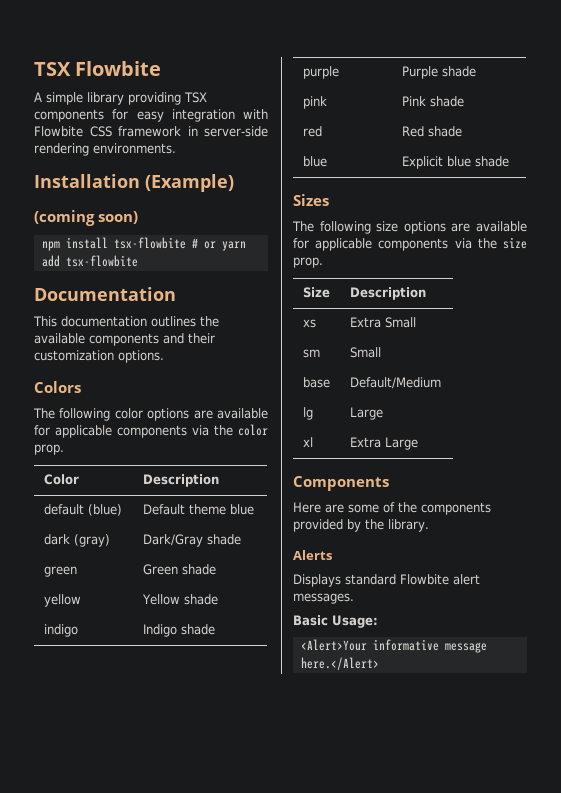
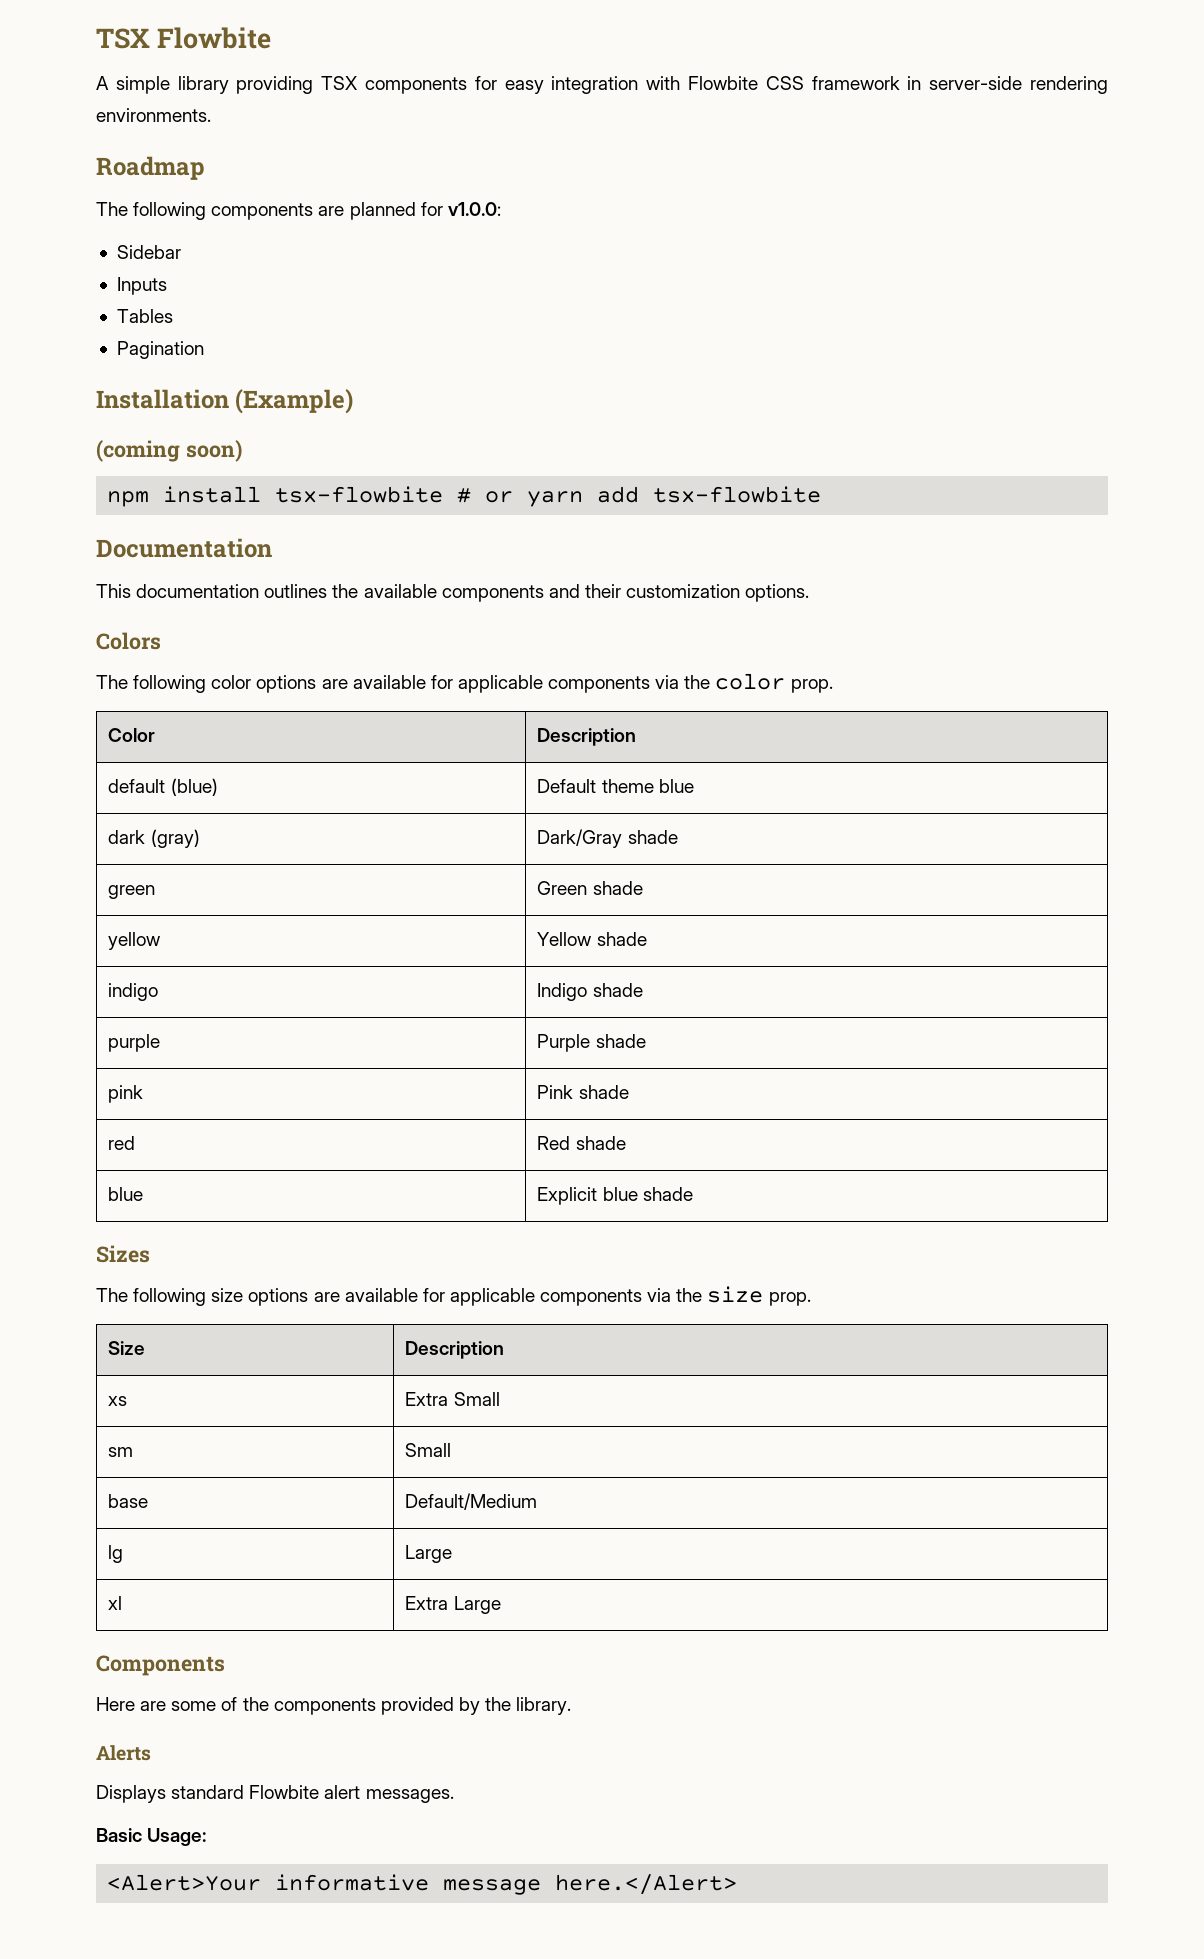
(176, 148) none -> [96,156,205,180] [96,202,501,220] [116,245,181,259] [116,277,167,295] [116,309,173,323] [116,341,204,359] // Roadmap // The following components are planned for v1.0.0: // Sidebar // Inputs // Tables // Pagination

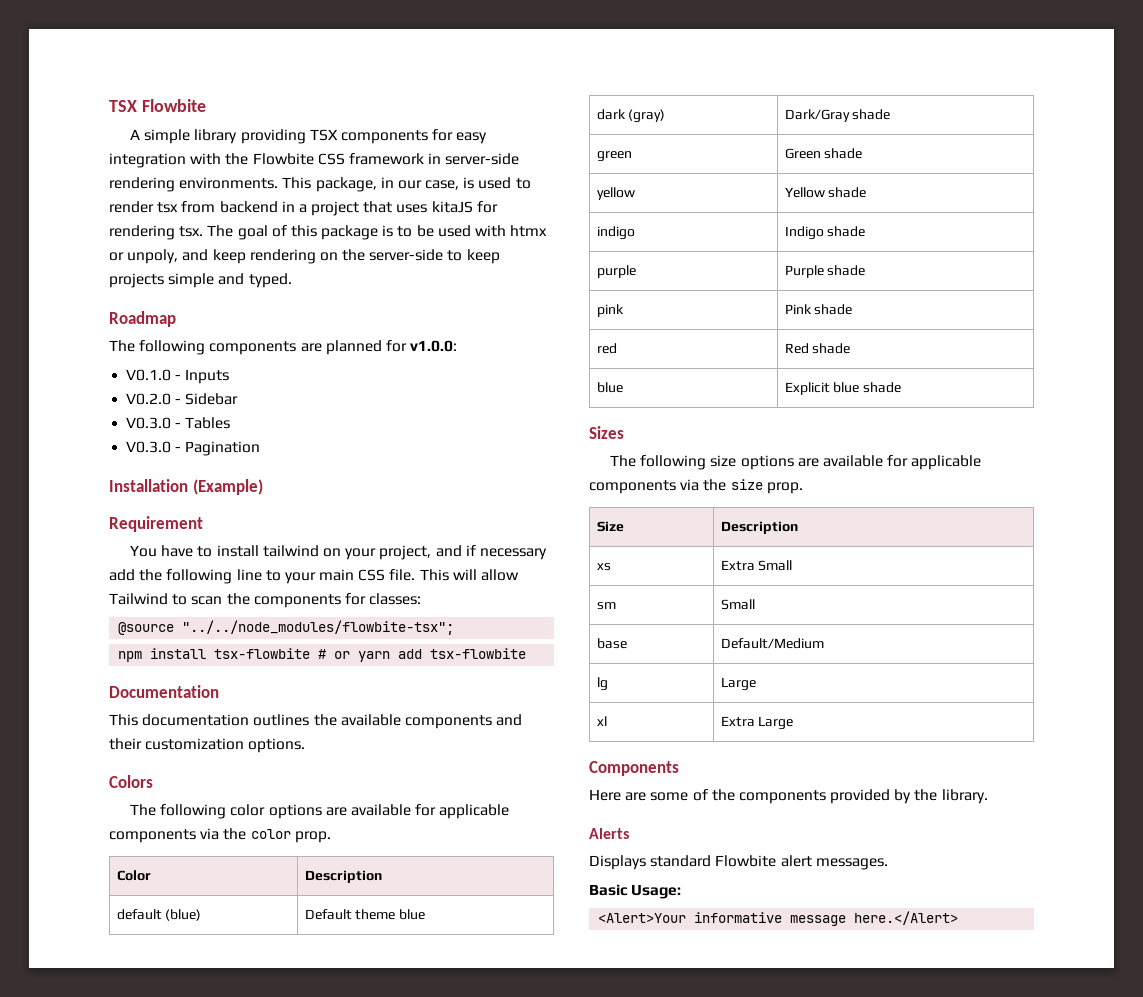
(681, 83) none -> [225,153,249,165] the
(211, 115) none -> [282,177,531,192] [109,201,498,216] [109,225,548,240] [109,249,500,264] [109,273,292,288] This package, in our case, is used to render tsx from backend in a project that uses kitaJS for rendering tsx. The goal of this package is to be used with htmx or unpoly, and keep rendering on the server-side to keep projects simple and typed.
(501, 209) none -> [126,369,230,384] [126,393,182,405] V0.1.0 - Inputs // V0.2.0 -
[116,277,167,295] Inputs // -> [126,417,182,429] V0.3.0 -
(173, 316) none -> [126,441,182,453] V0.3.0 -
[96,440,242,462] (coming soon) -> [109,516,203,532] [130,545,547,560] [109,569,520,584] [109,593,422,608] [118,620,455,635] Requirement // You have to install tailwind on your project, and if necessary add the following line to your main CSS file. This will allow Tailwind to scan the components for classes: // @source "../../node_modules/flowbite-tsx";

